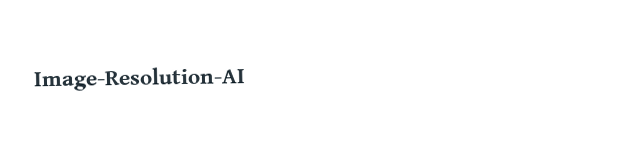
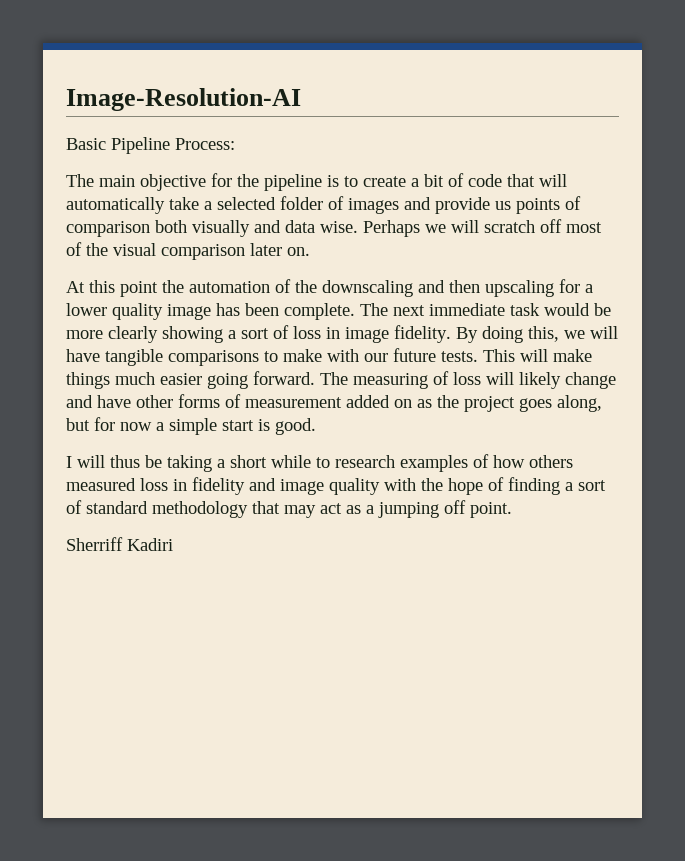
(246, 79) none -> [66,137,235,154] [66,173,567,191] [66,196,581,214] [66,219,602,237] [66,242,310,260] [66,279,593,297] [66,303,611,320] [66,325,618,343] [66,348,592,366] [66,371,616,389] [66,394,602,412] [66,417,316,435] [66,454,573,472] [66,477,606,495] [66,500,512,518] [66,537,173,551] // Basic Pipeline Process: // The main objective for the pipeline is to create a bit of code that will automatically take a selected folder of images and provide us points of comparison both visually and data wise. Perhaps we will scratch off most of the visual comparison later on. // At this point the automation of the downscaling and then upscaling for a lower quality image has been complete. The next immediate task would be more clearly showing a sort of loss in image fidelity. By doing this, we will have tangible comparisons to make with our future tests. This will make things much easier going forward. The measuring of loss will likely change and have other forms of measurement added on as the project goes along, but for now a simple start is good. // I will thus be taking a short while to research examples of how others measured loss in fidelity and image quality with the hope of finding a sort of standard methodology that may act as a jumping off point. // Sherriff Kadiri

